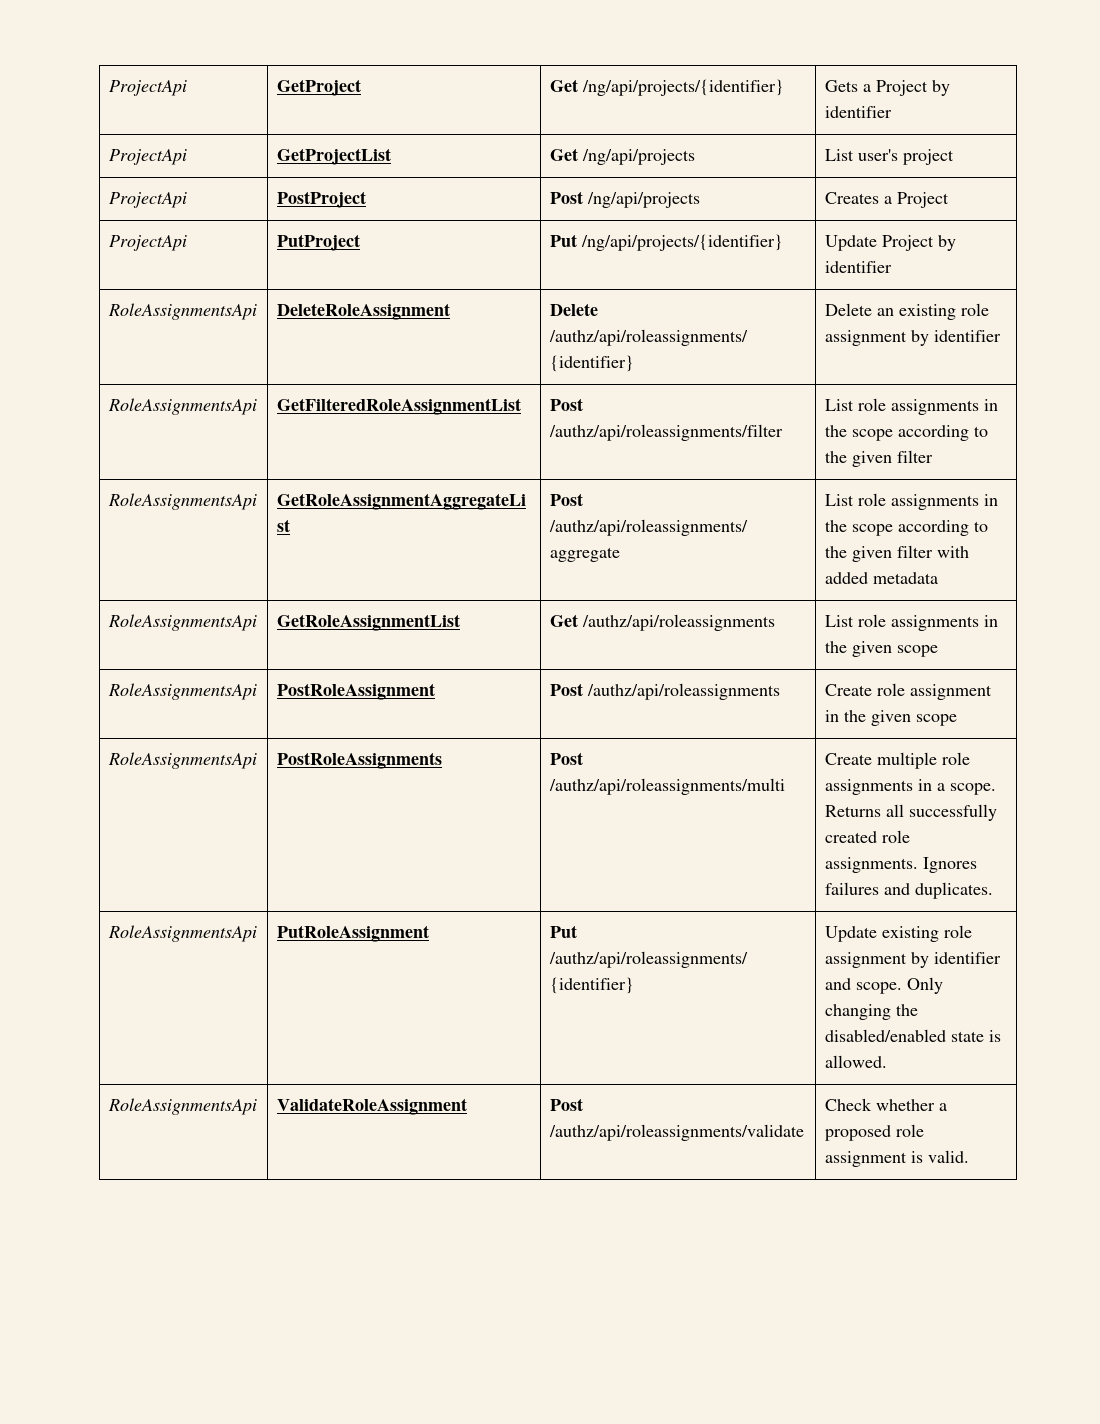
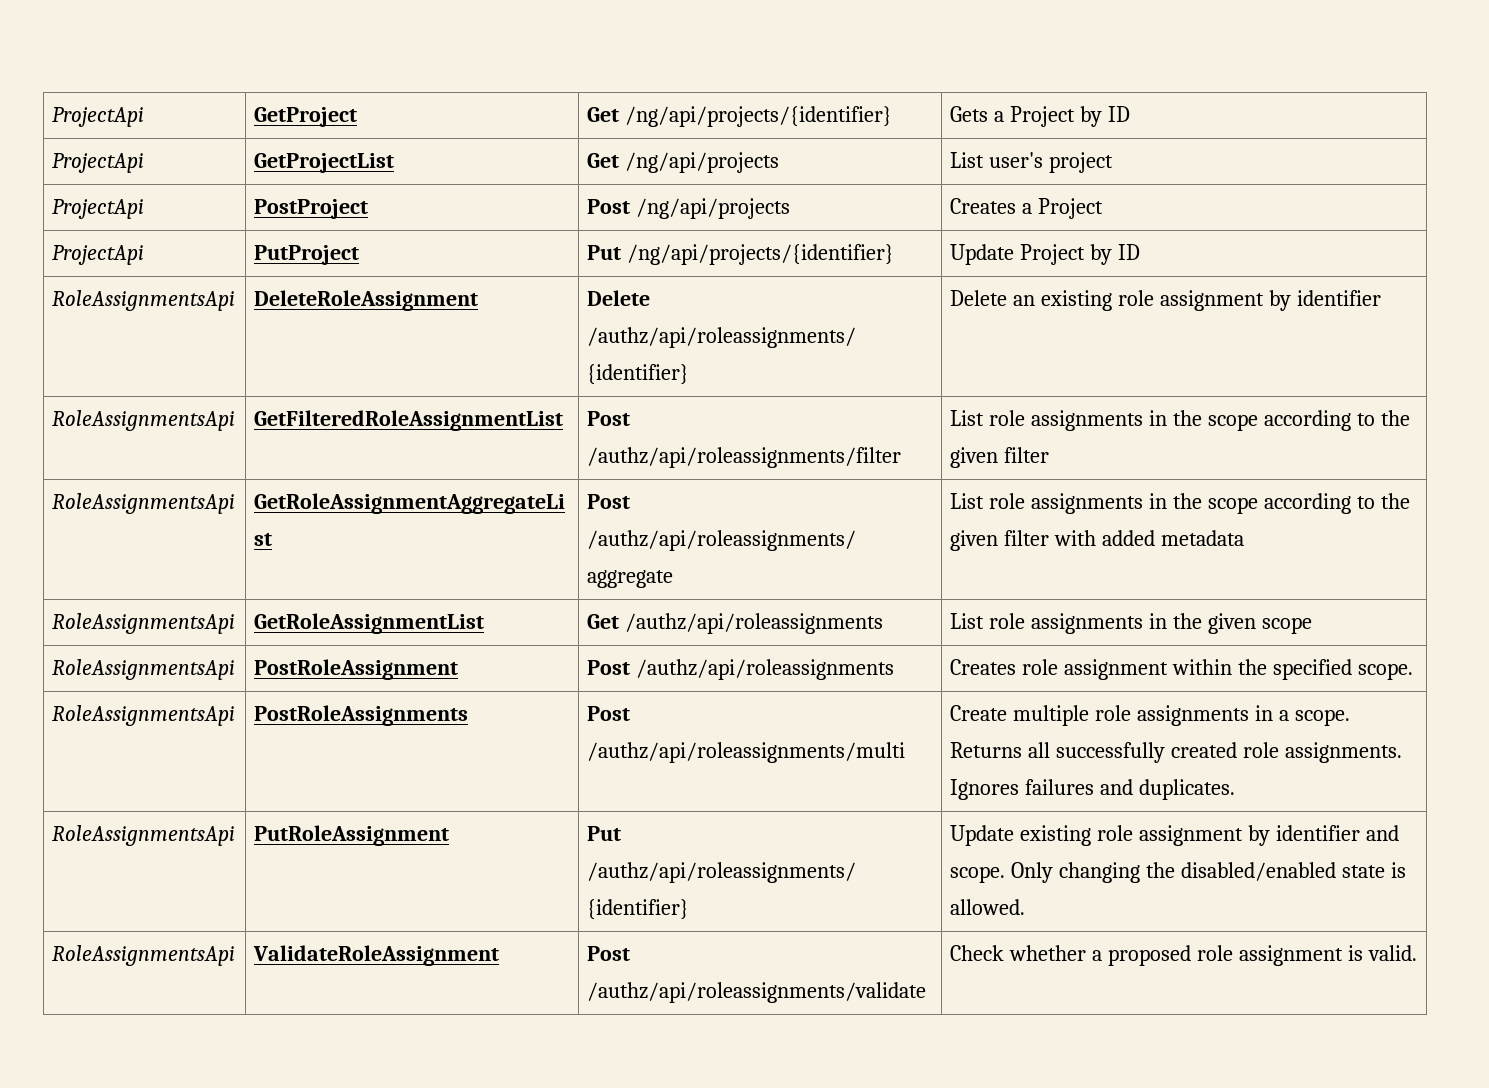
[824,106,892,118] identifier -> [1107,106,1130,122] ID
[824,261,892,273] identifier -> [1117,244,1140,260] ID
[824,683,992,700] [824,710,957,726] Create role assignment in the given scope -> [950,659,1413,680] Creates role assignment within the specified scope.

